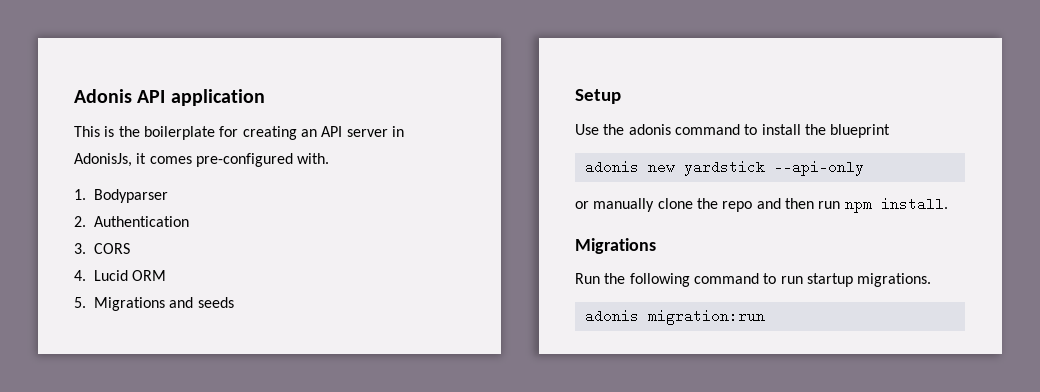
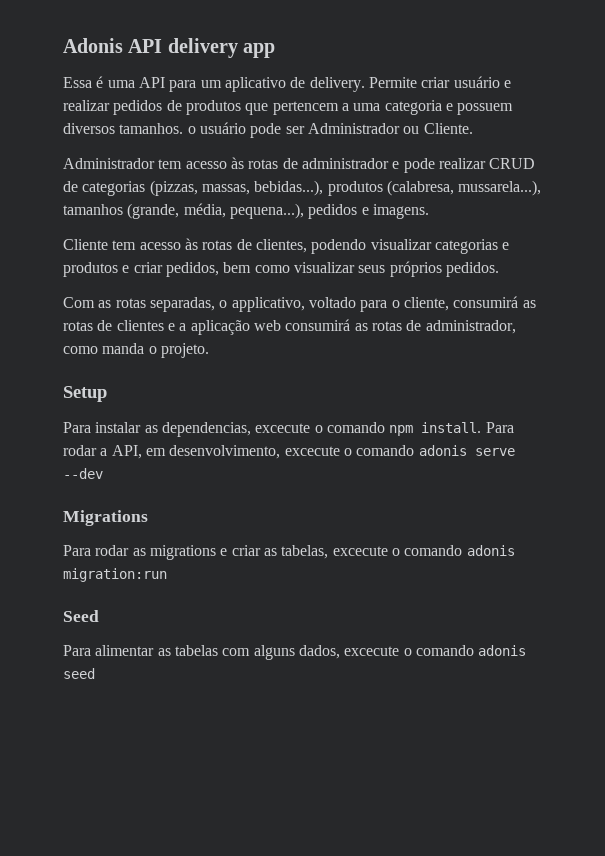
[170,89,265,106] [74,126,404,140] [74,153,330,167] [74,189,168,203] [74,216,189,227] [74,243,130,254] [74,270,167,281] [74,297,234,311] [575,89,621,104] [575,124,891,138] [584,160,864,176] [575,197,948,213] [575,238,656,254] [575,273,932,287] [584,309,765,325] application // This is the boilerplate for creating an API server in AdonisJs, it comes pre-configured with. // 1. Bodyparser // 2. Authentication // 3. CORS // 4. Lucid ORM // 5. Migrations and seeds // Setup // Use the adonis command to install the blueprint // adonis new yardstick --api-only // or manually clone the repo and then run npm install. // Migrations // Run the following command to run startup migrations. // adonis migration:run -> [167,38,276,58] [63,76,511,92] [63,100,514,115] [63,122,473,138] [63,157,536,173] [63,180,542,196] [63,203,429,219] [63,238,510,254] [63,261,499,277] [63,296,536,312] [63,319,516,335] [63,343,209,358] [63,386,107,402] [63,422,514,437] [63,445,515,459] [63,468,103,479] [63,510,148,526] [63,545,515,560] [63,568,167,582] [63,610,99,622] [63,645,527,660] [63,668,95,679] delivery app // Essa é uma API para um aplicativo de delivery. Permite criar usuário e realizar pedidos de produtos que pertencem a uma categoria e possuem diversos tamanhos. o usuário pode ser Administrador ou Cliente. // Administrador tem acesso às rotas de administrador e pode realizar CRUD de categorias (pizzas, massas, bebidas...), produtos (calabresa, mussarela...), tamanhos (grande, média, pequena...), pedidos e imagens. // Cliente tem acesso às rotas de clientes, podendo visualizar categorias e produtos e criar pedidos, bem como visualizar seus próprios pedidos. // Com as rotas separadas, o applicativo, voltado para o cliente, consumirá as rotas de clientes e a aplicação web consumirá as rotas de administrador, como manda o projeto. // Setup // Para instalar as dependencias, excecute o comando npm install. Para rodar a API, em desenvolvimento, excecute o comando adonis serve --dev // Migrations // Para rodar as migrations e criar as tabelas, excecute o comando adonis migration:run // Seed // Para alimentar as tabelas com alguns dados, excecute o comando adonis seed

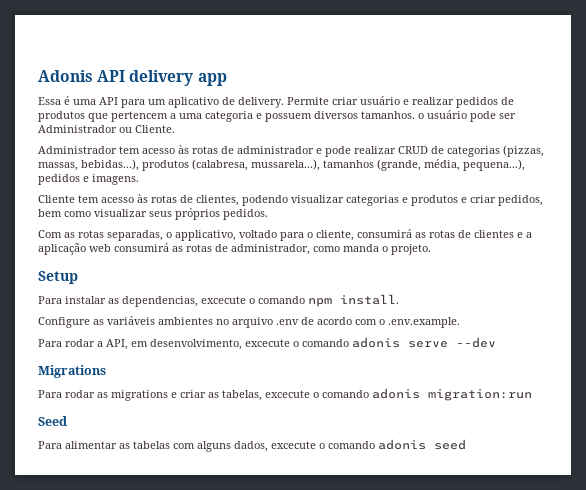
(482, 427) none -> [38,316,460,328] // Configure as variáveis ambientes no arquivo .env de acordo com o .env.example. //

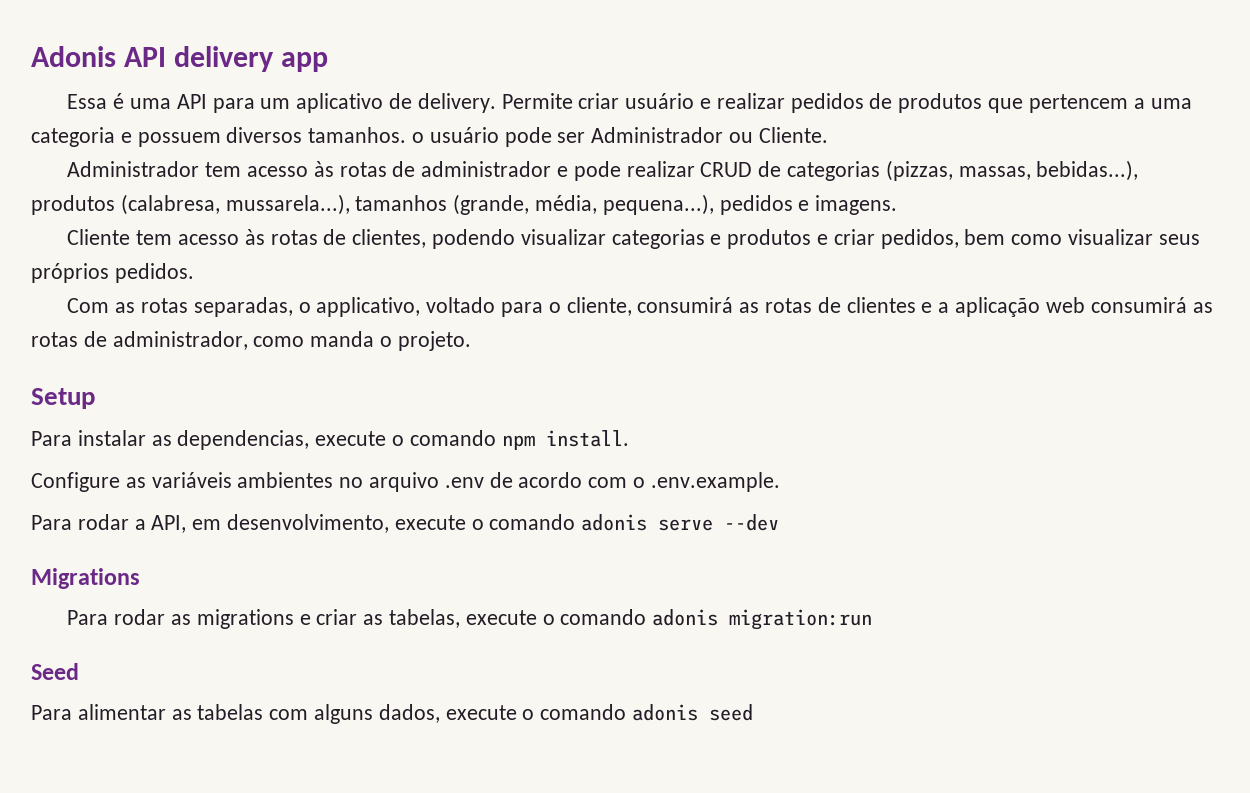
[201,296,246,304] excecute -> [315,431,387,446] execute
[245,339,290,347] excecute -> [394,515,466,530] execute
[265,390,310,398] excecute -> [465,610,537,625] execute
[271,441,316,449] excecute -> [445,705,517,720] execute

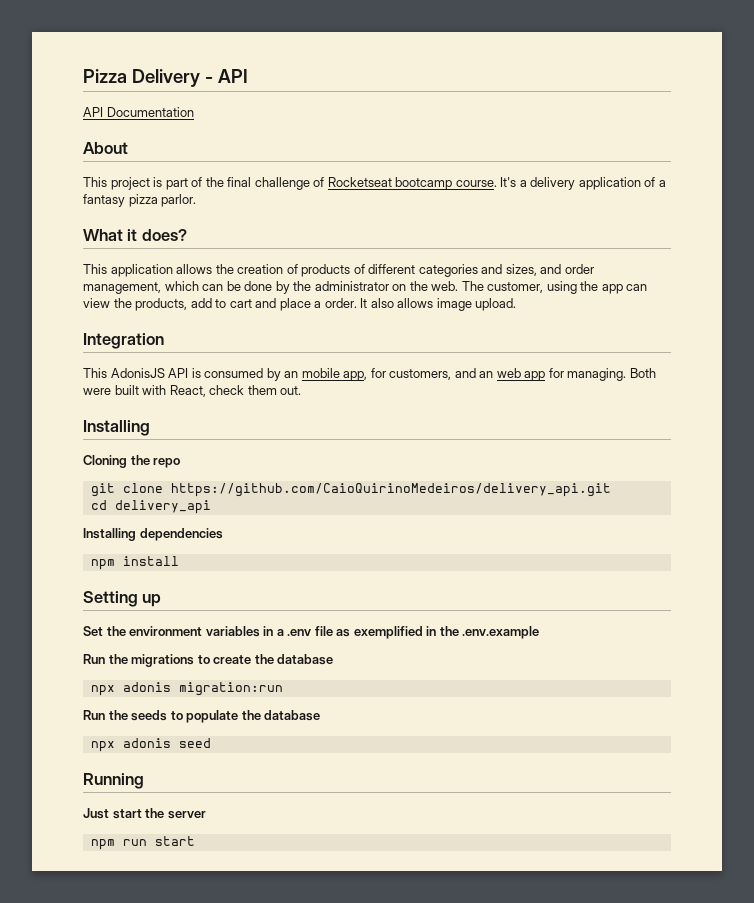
[31,46,329,72] [67,93,1192,113] [31,127,828,147] [67,160,1139,181] [31,194,898,215] [67,229,1200,249] [31,263,194,283] [67,297,1213,317] [31,331,471,351] [31,388,95,409] [31,430,629,450] [31,472,780,492] [31,514,780,533] [31,568,140,589] [67,609,873,630] [31,663,79,680] [31,704,754,724] Adonis API delivery app // Essa é uma API para um aplicativo de delivery. Permite criar usuário e realizar pedidos de produtos que pertencem a uma categoria e possuem diversos tamanhos. o usuário pode ser Administrador ou Cliente. // Administrador tem acesso às rotas de administrador e pode realizar CRUD de categorias (pizzas, massas, bebidas...), produtos (calabresa, mussarela...), tamanhos (grande, média, pequena...), pedidos e imagens. // Cliente tem acesso às rotas de clientes, podendo visualizar categorias e produtos e criar pedidos, bem como visualizar seus próprios pedidos. // Com as rotas separadas, o applicativo, voltado para o cliente, consumirá as rotas de clientes e a aplicação web consumirá as rotas de administrador, como manda o projeto. // Setup // Para instalar as dependencias, execute o comando npm install. // Configure as variáveis ambientes no arquivo .env de acordo com o .env.example. // Para rodar a API, em desenvolvimento, execute o comando adonis serve --dev // Migrations // Para rodar as migrations e criar as tabelas, execute o comando adonis migration:run // Seed // Para alimentar as tabelas com alguns dados, execute o comando adonis seed -> [83,69,248,87] [83,107,194,117] [83,142,128,154] [83,177,666,190] [83,194,197,207] [83,229,187,241] [83,264,594,277] [83,281,648,294] [83,298,517,311] [83,333,164,349] [83,368,656,381] [83,385,302,397] [83,420,150,436] [83,455,181,468] [90,483,611,497] [90,500,211,514] [83,528,223,541] [90,556,179,570] [83,591,162,607] [83,626,540,639] [83,654,334,667] [90,682,283,696] [83,710,321,723] [90,738,211,752] [83,773,144,789] [83,808,206,819] [90,836,195,850] Pizza Delivery - API // API Documentation // About // This project is part of the final challenge of Rocketseat bootcamp course. It's a delivery application of a fantasy pizza parlor. // What it does? // This application allows the creation of products of different categories and sizes, and order management, which can be done by the administrator on the web. The customer, using the app can view the products, add to cart and place a order. It also allows image upload. // Integration // This AdonisJS API is consumed by an mobile app, for customers, and an web app for managing. Both were built with React, check them out. // Installing // Cloning the repo // git clone https://github.com/CaioQuirinoMedeiros/delivery_api.git // cd delivery_api // Installing dependencies // npm install // Setting up // Set the environment variables in a .env file as exemplified in the .env.example // Run the migrations to create the database // npx adonis migration:run // Run the seeds to populate the database // npx adonis seed // Running // Just start the server // npm run start

